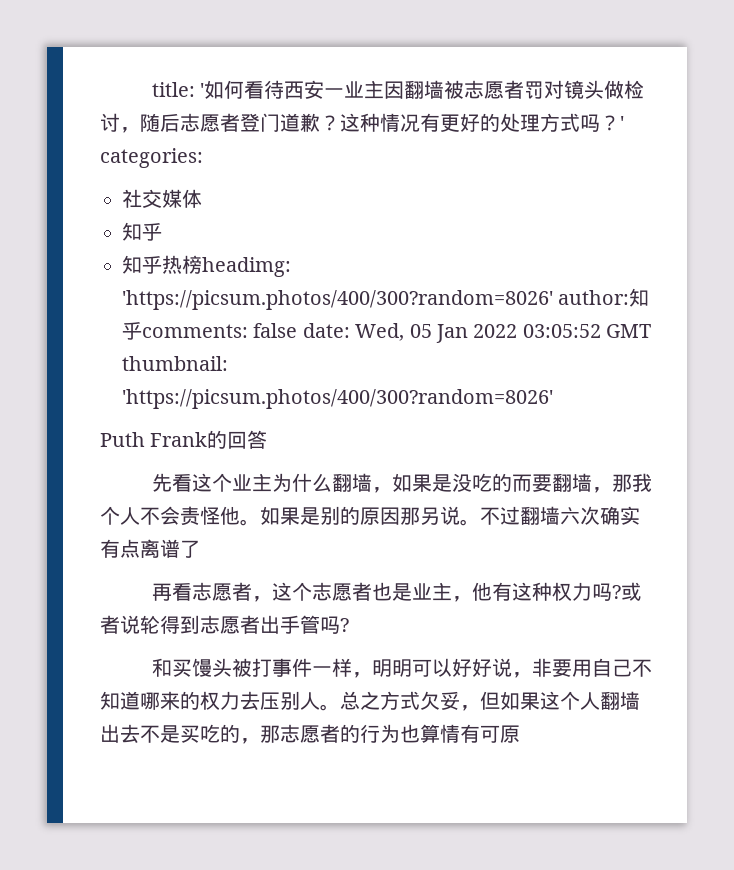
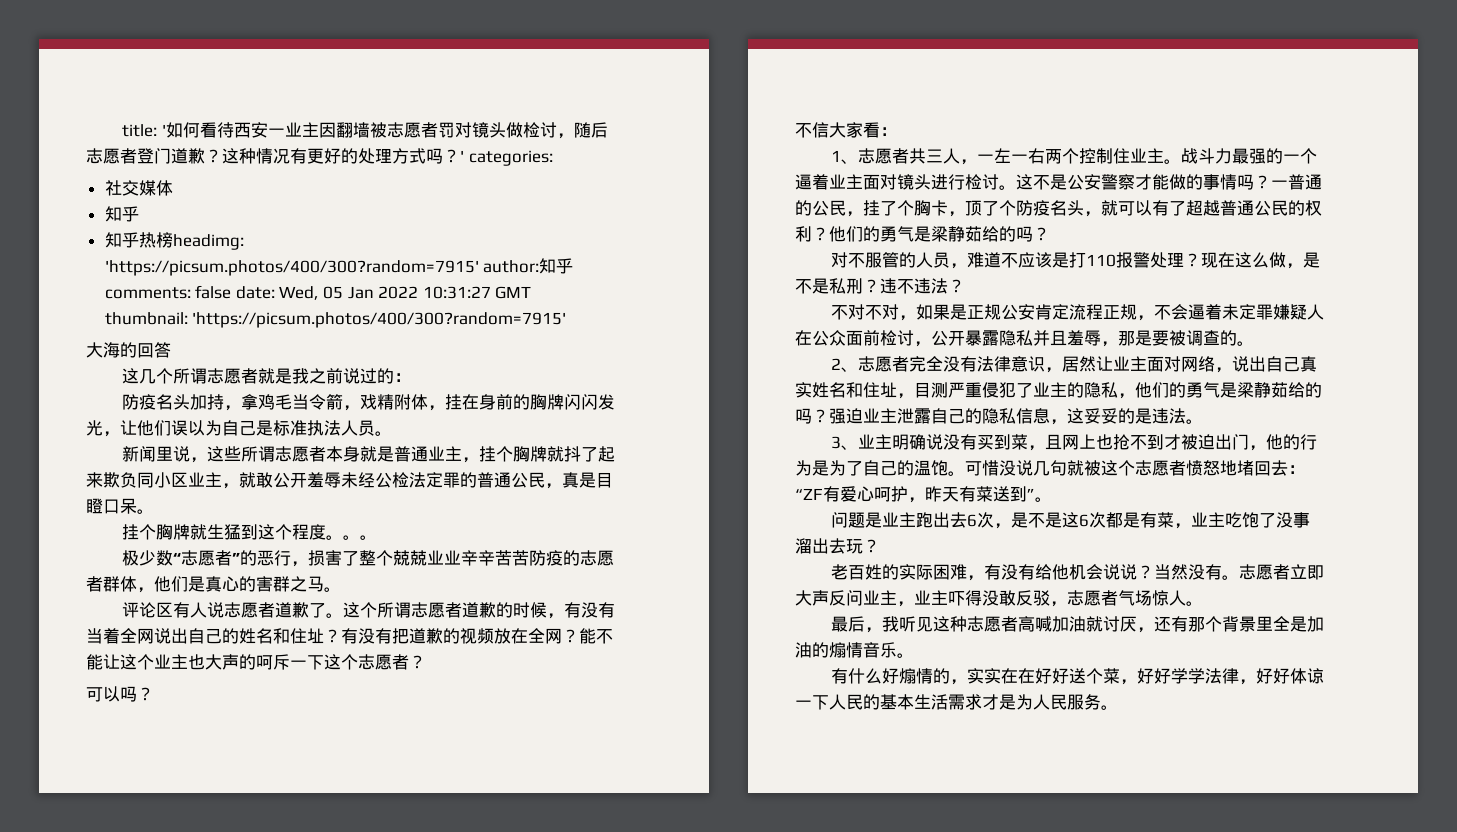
[122,290,553,310] 'https://picsum.photos/400/300?random=8026' -> [104,260,479,276] 'https://picsum.photos/400/300?random=7915'
[522,324,601,338] 03:05:52 -> [422,286,491,299] 10:31:27
[122,389,553,409] [100,432,208,447] 'https://picsum.photos/400/300?random=8026' // Puth Frank -> [192,312,567,328] [86,342,120,358] 'https://picsum.photos/400/300?random=7915' // 大海
[151,473,652,493] [100,506,640,526] [100,539,200,558] [151,582,641,602] [100,615,349,634] [151,658,652,678] [100,691,640,711] [100,724,520,744] 先看这个业主为什么翻墙，如果是没吃的而要翻墙，那我个人不会责怪他。如果是别的原因那另说。不过翻墙六次确实有点离谱了 // 再看志愿者，这个志愿者也是业主，他有这种权力吗?或者说轮得到志愿者出手管吗? // 和买馒头被打事件一样，明明可以好好说，非要用自己不知道哪来的权力去压别人。总之方式欠妥，但如果这个人翻墙出去不是买吃的，那志愿者的行为也算情有可原 -> [122,368,412,384] [122,394,616,411] [86,420,392,437] [122,446,616,463] [86,472,613,489] [86,498,154,514] [122,524,378,540] [122,550,615,567] [86,576,341,593] [122,602,616,619] [86,628,613,644] [86,654,426,670] [86,686,154,702] [795,122,897,138] [831,148,1318,165] [795,174,1322,190] [795,200,1322,217] [795,226,1050,242] [831,252,1321,269] [795,278,965,294] [831,304,1325,321] [795,330,1254,347] [831,356,1318,373] [795,382,1322,399] [795,408,1203,425] [831,434,1318,451] [795,460,1305,476] [795,486,1052,503] [831,512,1311,529] [795,538,880,554] [831,564,1325,581] [795,590,1203,607] [831,616,1325,633] [795,642,914,658] [831,668,1325,685] [795,694,1118,710] 这几个所谓志愿者就是我之前说过的： // 防疫名头加持，拿鸡毛当令箭，戏精附体，挂在身前的胸牌闪闪发光，让他们误以为自己是标准执法人员。 // 新闻里说，这些所谓志愿者本身就是普通业主，挂个胸牌就抖了起来欺负同小区业主，就敢公开羞辱未经公检法定罪的普通公民，真是目瞪口呆。 // 挂个胸牌就生猛到这个程度。。。 // 极少数“志愿者”的恶行，损害了整个兢兢业业辛辛苦苦防疫的志愿者群体，他们是真心的害群之马。 // 评论区有人说志愿者道歉了。这个所谓志愿者道歉的时候，有没有当着全网说出自己的姓名和住址？有没有把道歉的视频放在全网？能不能让这个业主也大声的呵斥一下这个志愿者？ // 可以吗？ // 不信大家看： // 1、志愿者共三人，一左一右两个控制住业主。战斗力最强的一个逼着业主面对镜头进行检讨。这不是公安警察才能做的事情吗？一普通的公民，挂了个胸卡，顶了个防疫名头，就可以有了超越普通公民的权利？他们的勇气是梁静茹给的吗？ // 对不服管的人员，难道不应该是打110报警处理？现在这么做，是不是私刑？违不违法？ // 不对不对，如果是正规公安肯定流程正规，不会逼着未定罪嫌疑人在公众面前检讨，公开暴露隐私并且羞辱，那是要被调查的。 // 2、志愿者完全没有法律意识，居然让业主面对网络，说出自己真实姓名和住址，目测严重侵犯了业主的隐私，他们的勇气是梁静茹给的吗？强迫业主泄露自己的隐私信息，这妥妥的是违法。 // 3、业主明确说没有买到菜，且网上也抢不到才被迫出门，他的行为是为了自己的温饱。可惜没说几句就被这个志愿者愤怒地堵回去：“ZF有爱心呵护，昨天有菜送到”。 // 问题是业主跑出去6次，是不是这6次都是有菜，业主吃饱了没事溜出去玩？ // 老百姓的实际困难，有没有给他机会说说？当然没有。志愿者立即大声反问业主，业主吓得没敢反驳，志愿者气场惊人。 // 最后，我听见这种志愿者高喊加油就讨厌，还有那个背景里全是加油的煽情音乐。 // 有什么好煽情的，实实在在好好送个菜，好好学学法律，好好体谅一下人民的基本生活需求才是为人民服务。

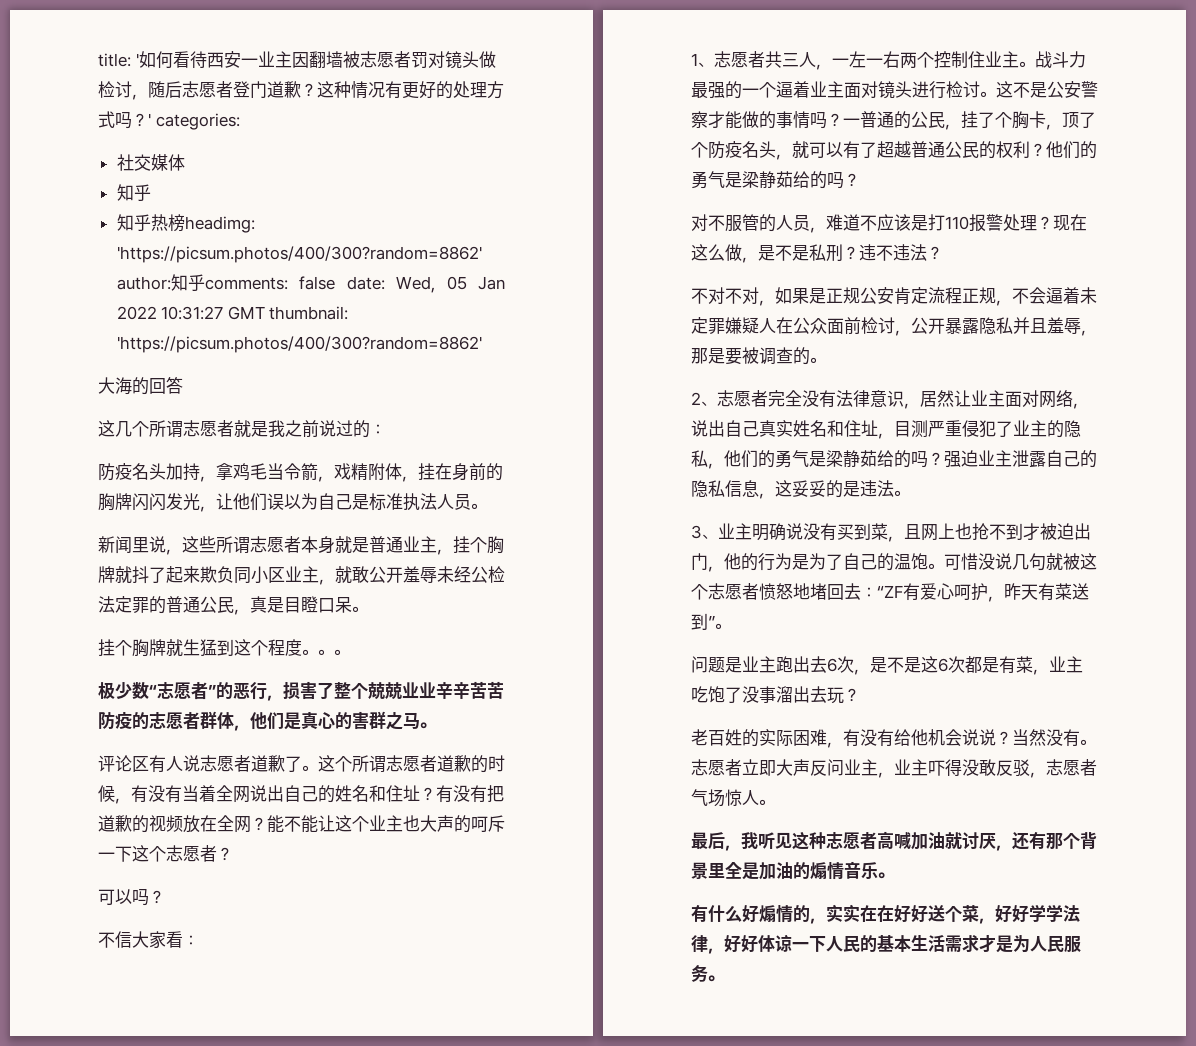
[104,260,479,276] 'https://picsum.photos/400/300?random=7915' -> [116,246,482,263] 'https://picsum.photos/400/300?random=8862'
[192,312,567,328] 'https://picsum.photos/400/300?random=7915' -> [116,336,482,353] 'https://picsum.photos/400/300?random=8862'

